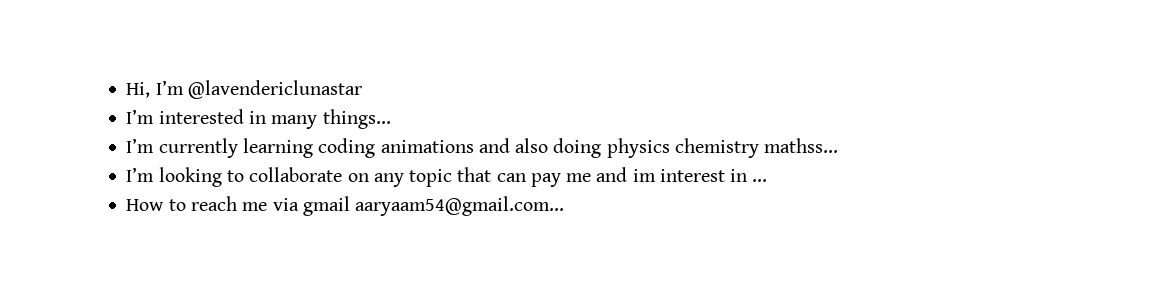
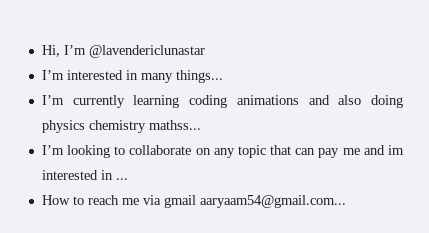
[659,169,725,182] interest -> [41,170,98,180] interested

